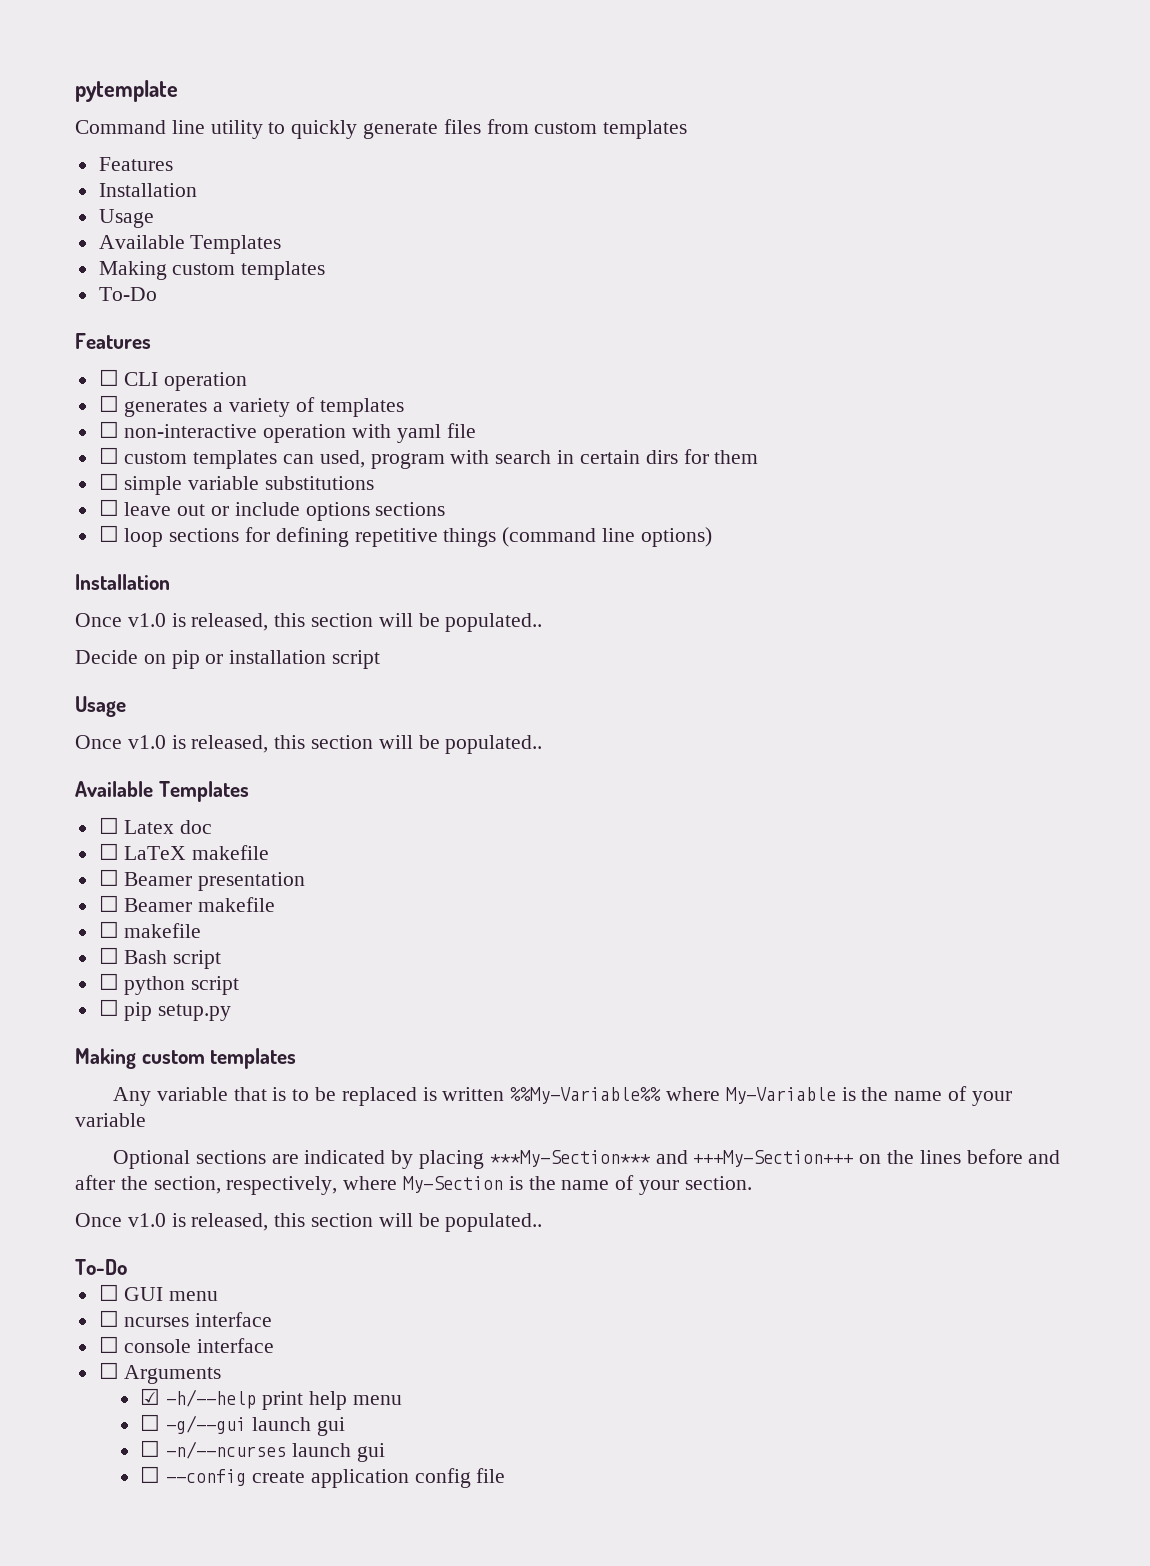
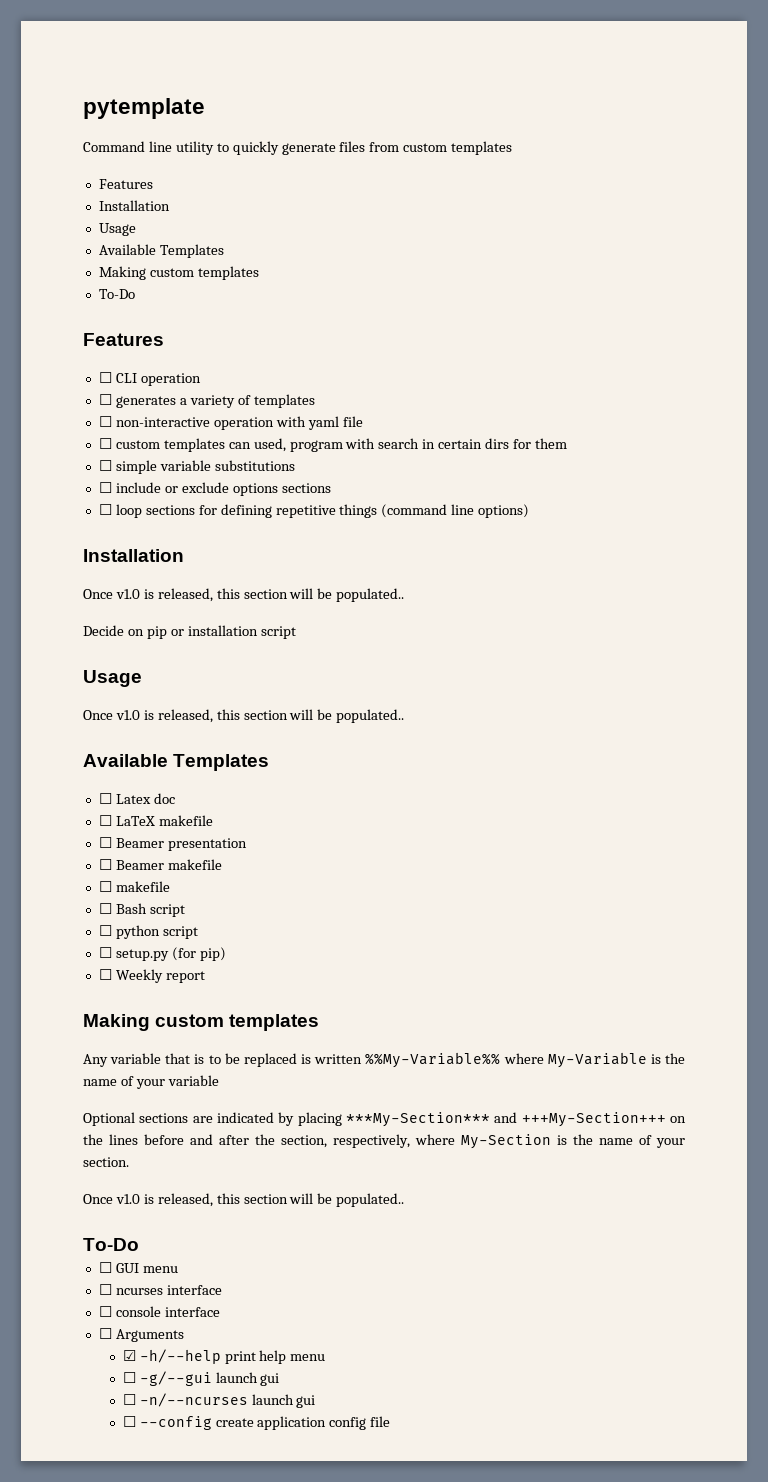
[124,502,300,516] leave out or include -> [115,482,229,493] include or exclude
[124,1002,153,1021] pip -> (112, 952) none
(232, 1012) none -> [171,947,226,961] [98,969,205,983] (for pip) // ☐ Weekly report

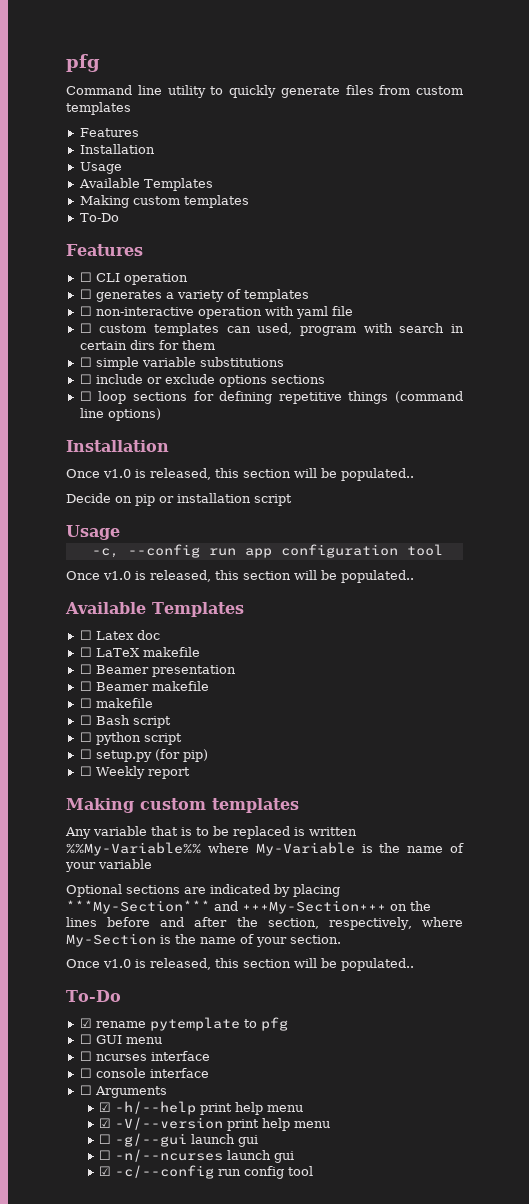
[83,98,205,119] pytemplate -> [66,54,100,72] pfg
(142, 678) none -> [91,544,443,558] // -c, --config run app configuration tool
(139, 1244) none -> [79,1017,288,1031] // ☑ rename pytemplate to pfg
(326, 1357) none -> [99,1117,331,1131] // ☑ -V/--version print help menu
[122,1416,391,1430] ☐ --config create application config file -> [99,1165,314,1179] ☑ -c/--config run config tool

